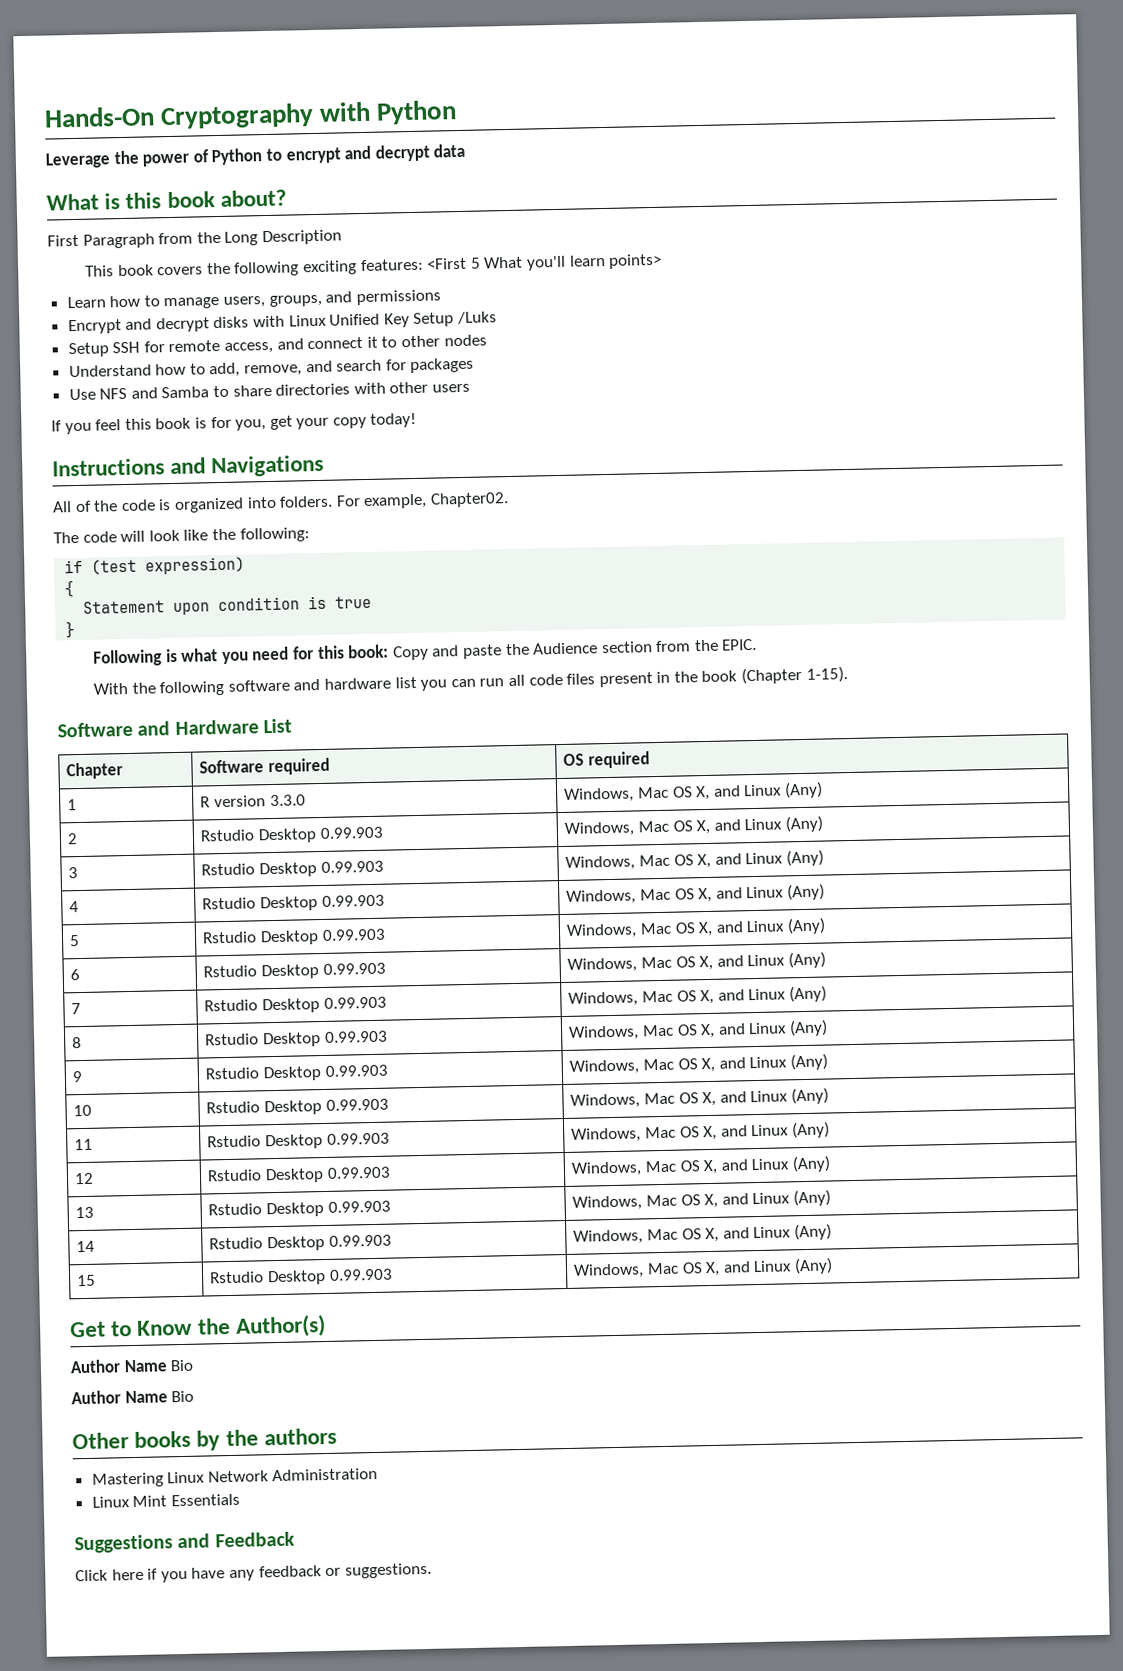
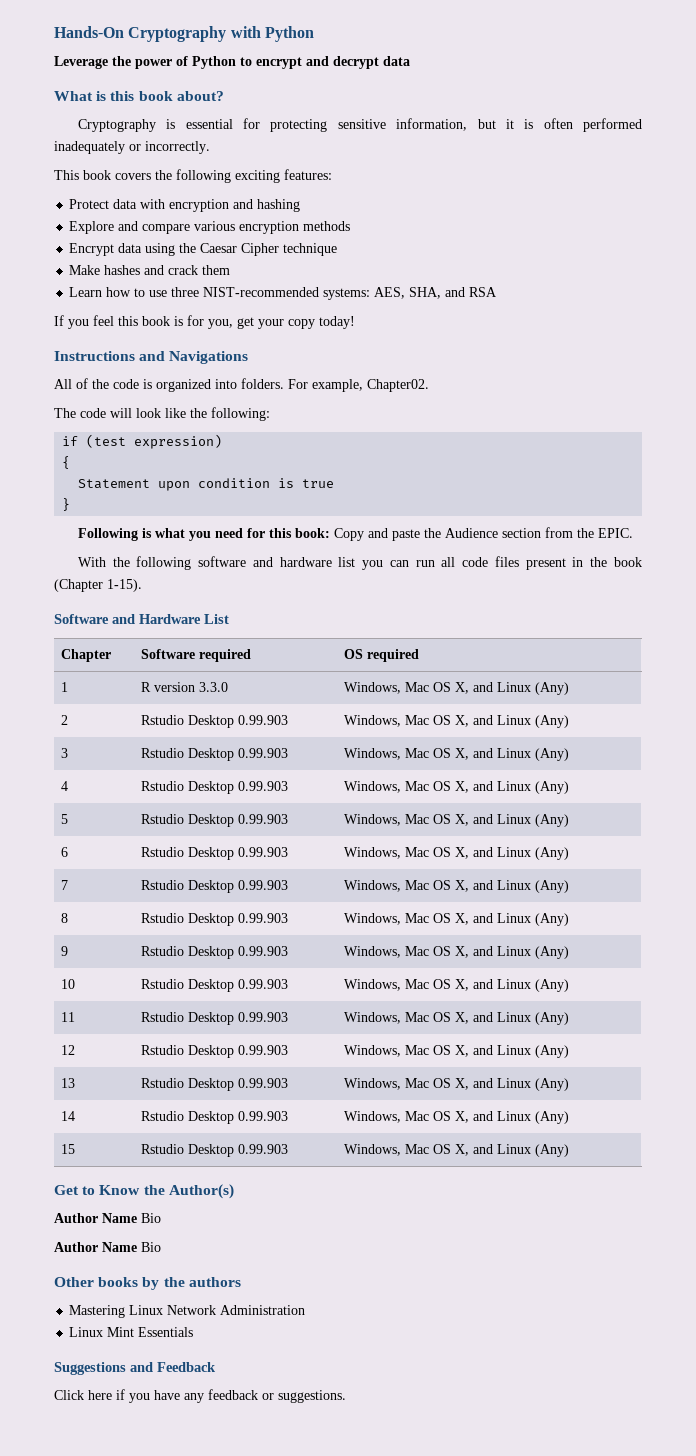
[47,229,342,249] First Paragraph from the Long Description -> [77,118,643,132] [54,141,210,154] Cryptography is essential for protecting sensitive information, but it is often performed inadequately or incorrectly.
[426,253,663,271] [66,289,441,310] [67,311,498,335] [67,334,487,358] [68,357,475,378] [68,381,471,401] <First 5 What you'll learn points> // Learn how to manage users, groups, and permissions // Encrypt and decrypt disks with Linux Unified Key Setup /Luks // Setup SSH for remote access, and connect it to other nodes // Understand how to add, remove, and search for packages // Use NFS and Samba to share directories with other users -> [69,199,301,212] [69,221,351,234] [69,243,338,256] [69,265,231,275] [69,287,498,300] // Protect data with encryption and hashing // Explore and compare various encryption methods // Encrypt data using the Caesar Cipher technique // Make hashes and crack them // Learn how to use three NIST-recommended systems: AES, SHA, and RSA

